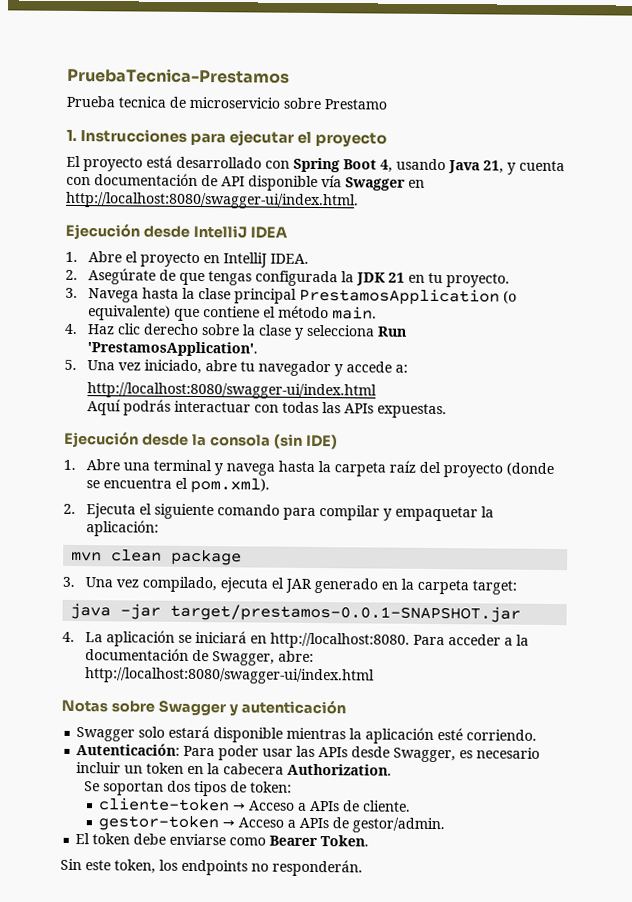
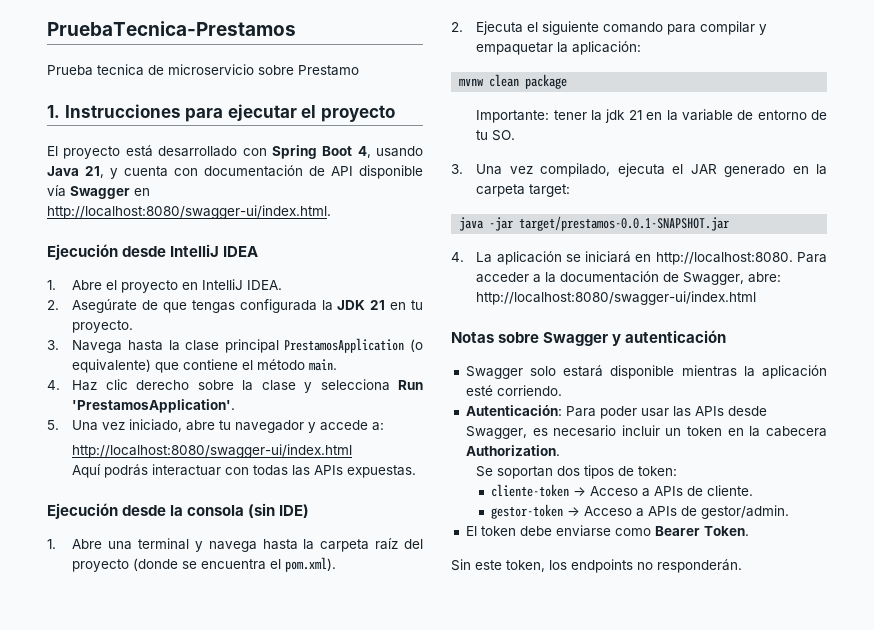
[71,551,103,562] mvn -> [459,78,484,86] mvnw
(243, 557) none -> [476,109,827,123] [476,130,516,141] // Importante: tener la jdk 21 en la variable de entorno de tu SO.

